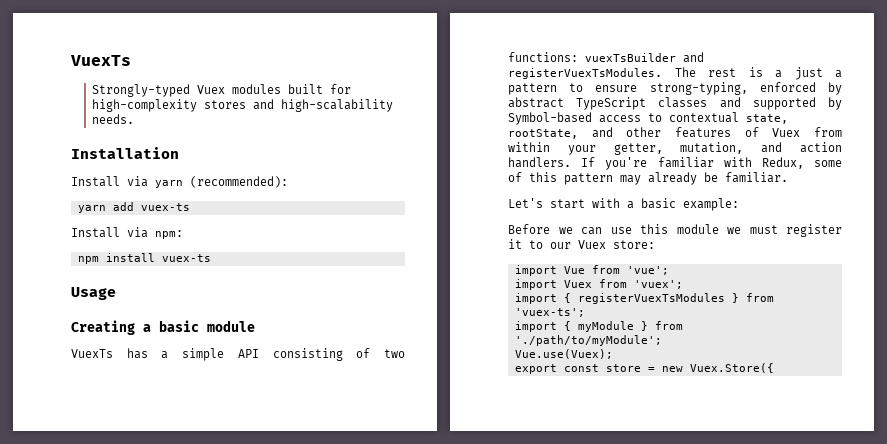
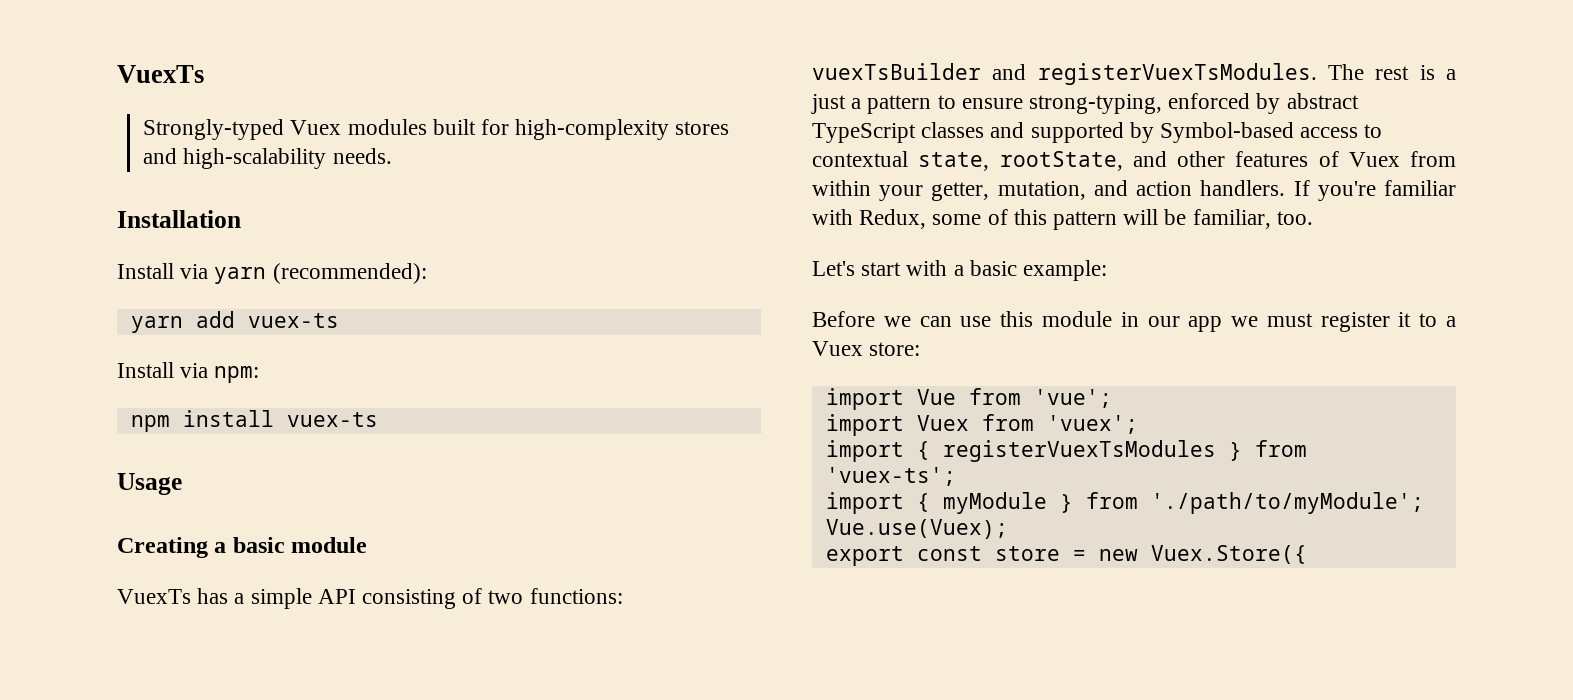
[620,172,788,185] may already be familiar. -> [1123,209,1313,229] will be familiar, too.
(719, 229) none -> [1120,312,1223,332] in our app
[550,242,571,249] our -> [1446,316,1456,327] a

